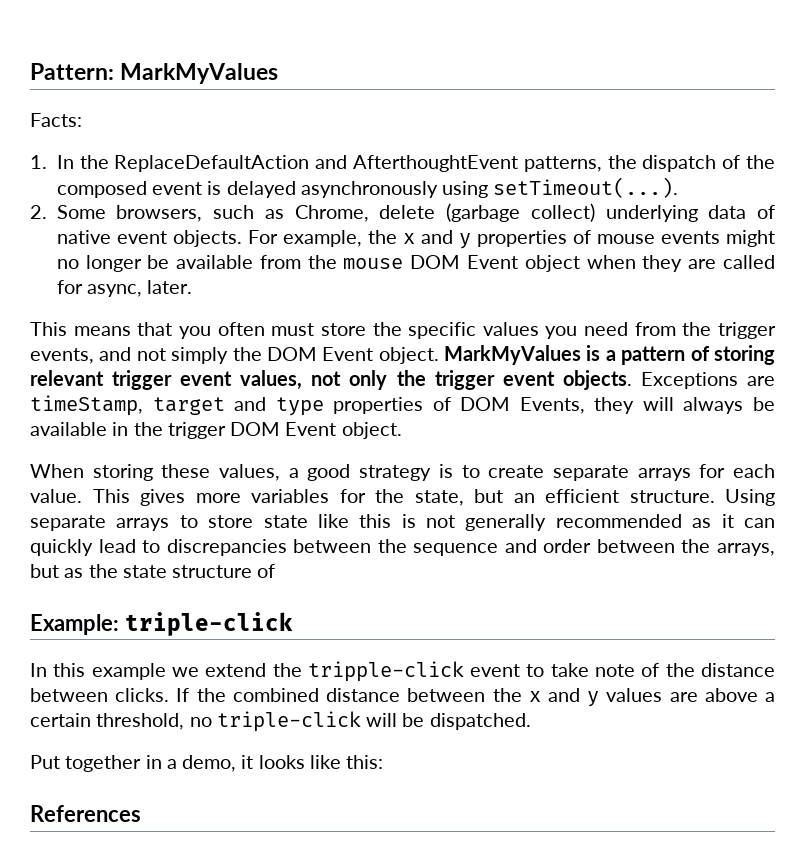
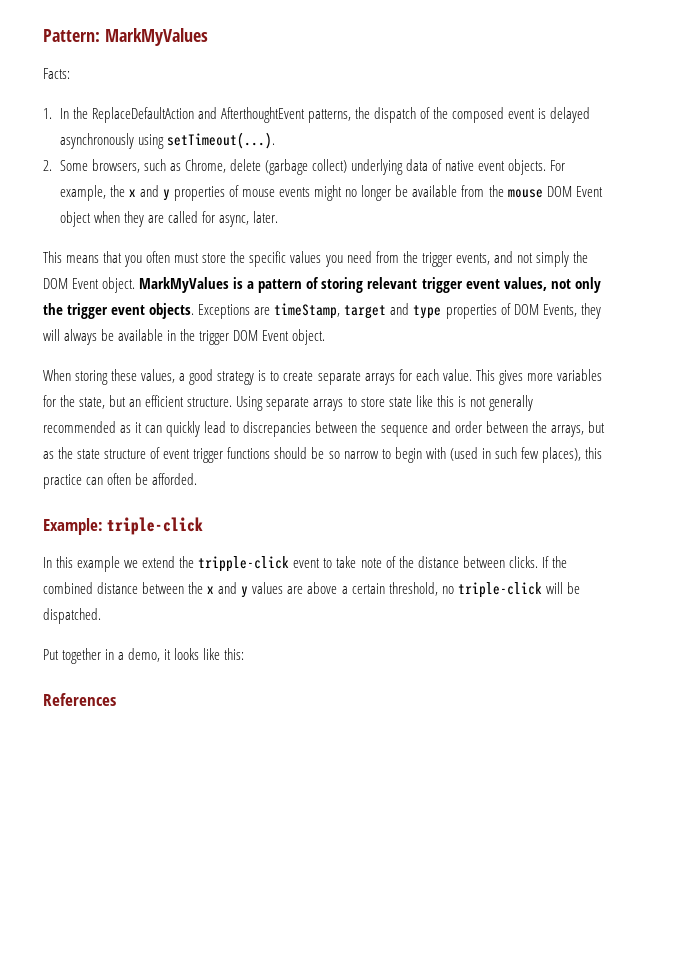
(276, 571) none -> [163,447,603,463] [43,473,198,489] event trigger functions should be so narrow to begin with (used in such few places), this practice can often be afforded.

